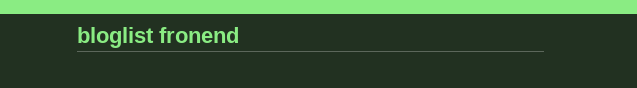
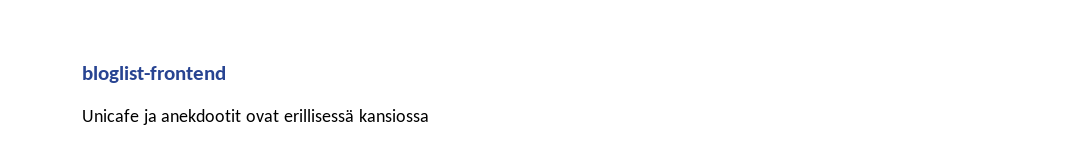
[77,27,239,48] bloglist fronend -> [82,66,226,83] [82,109,429,125] bloglist-frontend // Unicafe ja anekdootit ovat erillisessä kansiossa

